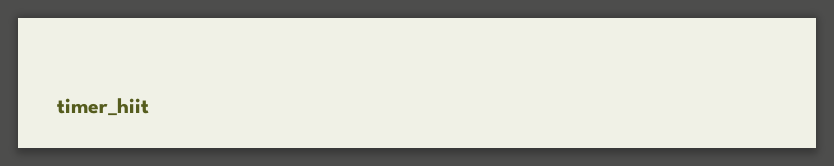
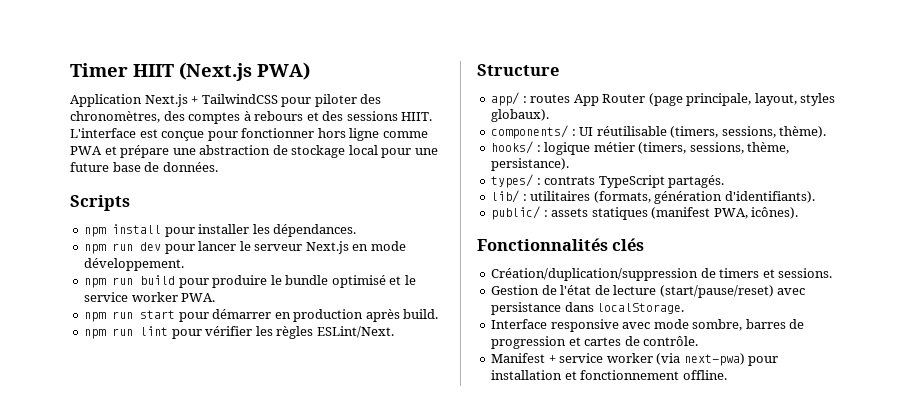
[57,98,149,116] timer_hiit -> [70,62,310,81] [70,94,382,107] [70,111,433,124] [70,128,428,141] [70,145,438,158] [70,162,218,172] [70,195,130,211] [84,224,357,237] [84,241,406,254] [84,258,185,271] [84,275,416,288] [84,292,216,302] [84,309,439,322] [84,326,394,339] [477,64,559,76] [491,92,836,106] [491,109,550,122] [491,125,827,139] [491,141,790,155] [491,158,570,171] [491,174,725,188] [491,190,815,204] [491,206,799,220] [477,238,645,251] [491,268,833,281] [491,285,806,298] [491,302,685,315] [491,319,805,332] [491,336,699,349] [491,353,779,366] [491,370,727,380] Timer HIIT (Next.js PWA) // Application Next.js + TailwindCSS pour piloter des chronomètres, des comptes à rebours et des sessions HIIT. L'interface est conçue pour fonctionner hors ligne comme PWA et prépare une abstraction de stockage local pour une future base de données. // Scripts // npm install pour installer les dépendances. // npm run dev pour lancer le serveur Next.js en mode développement. // npm run build pour produire le bundle optimisé et le service worker PWA. // npm run start pour démarrer en production après build. // npm run lint pour vérifier les règles ESLint/Next. // Structure // app/ : routes App Router (page principale, layout, styles globaux). // components/ : UI réutilisable (timers, sessions, thème). // hooks/ : logique métier (timers, sessions, thème, persistance). // types/ : contrats TypeScript partagés. // lib/ : utilitaires (formats, génération d'identifiants). // public/ : assets statiques (manifest PWA, icônes). // Fonctionnalités clés // Création/duplication/suppression de timers et sessions. // Gestion de l'état de lecture (start/pause/reset) avec persistance dans localStorage. // Interface responsive avec mode sombre, barres de progression et cartes de contrôle. // Manifest + service worker (via next-pwa) pour installation et fonctionnement offline.

